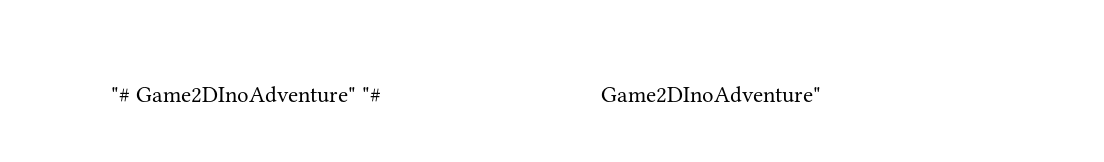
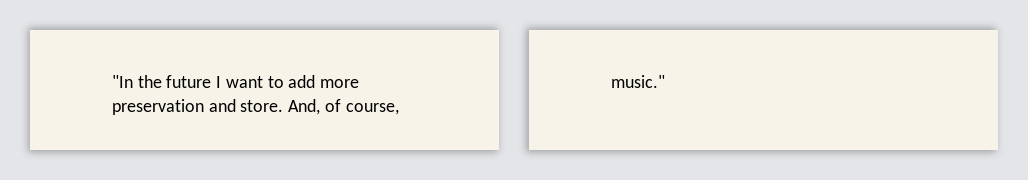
[111,86,821,103] "# Game2DInoAdventure" "# Game2DInoAdventure" -> [112,75,360,88] [112,99,399,115] [611,75,665,88] "In the future I want to add more preservation and store. And, of course, music."

